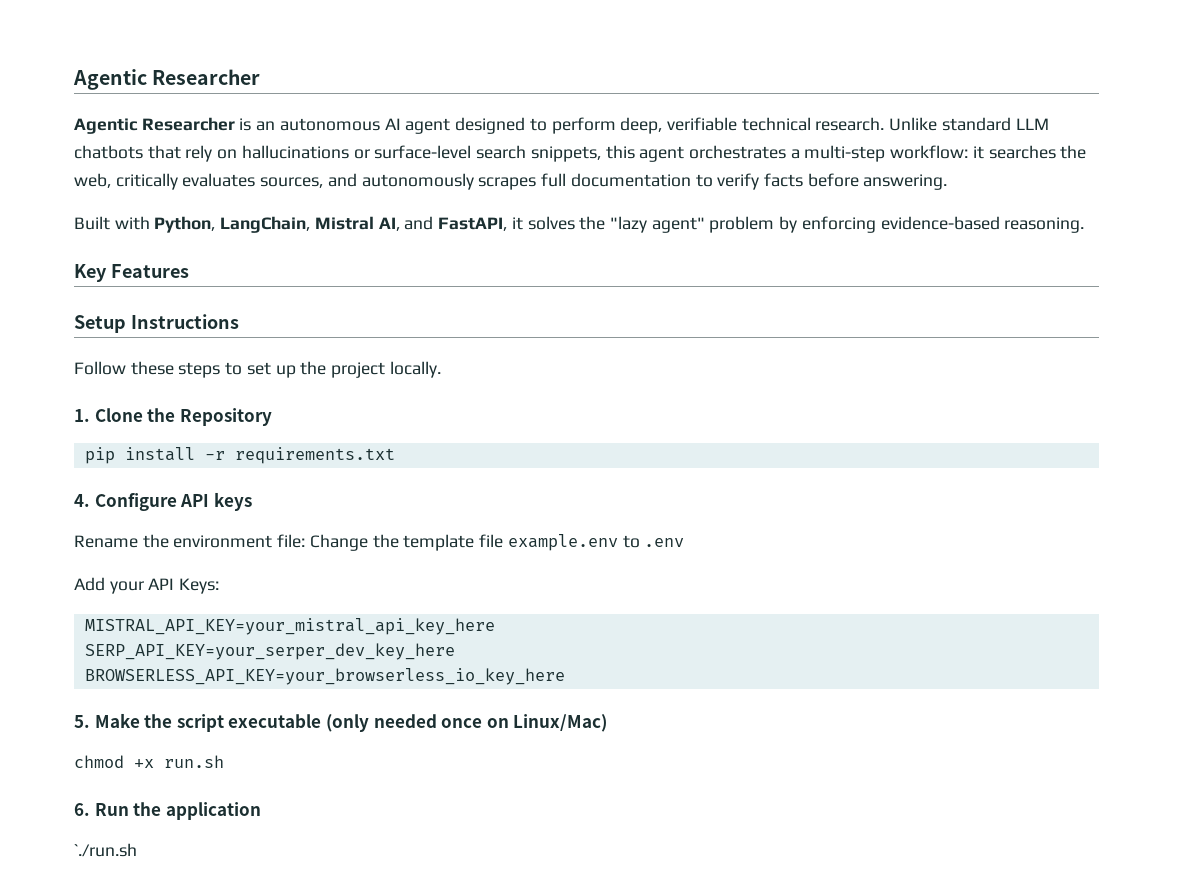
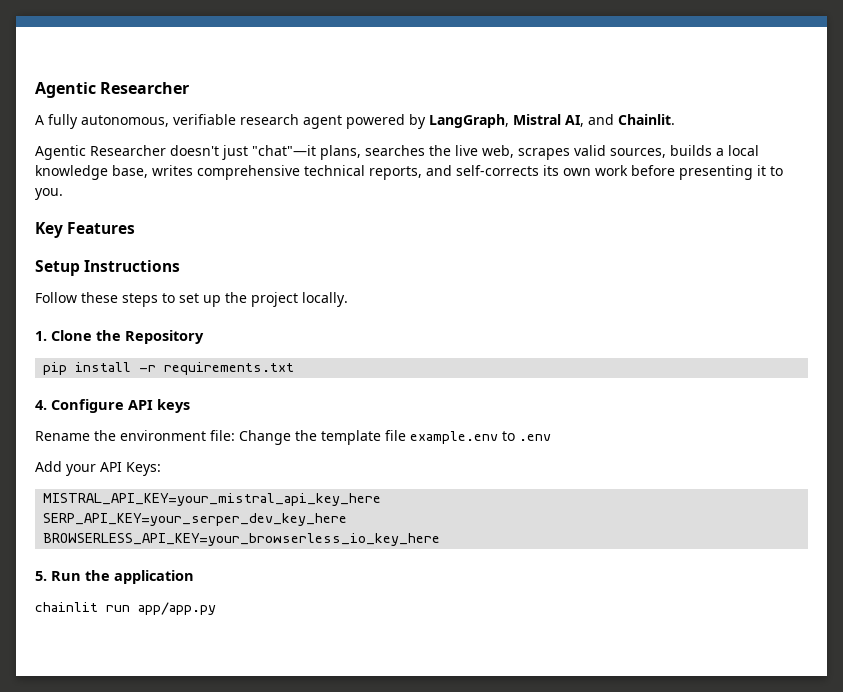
[74,117,1049,134] [74,145,1087,162] [74,173,948,190] [74,216,1085,233] Agentic Researcher is an autonomous AI agent designed to perform deep, verifiable technical research. Unlike standard LLM chatbots that rely on hallucinations or surface-level search snippets, this agent orchestrates a multi-step workflow: it searches the web, critically evaluates sources, and autonomously scrapes full documentation to verify facts before answering. // Built with Python, LangChain, Mistral AI, and FastAPI, it solves the "lazy agent" problem by enforcing evidence-based reasoning. -> [35,114,675,129] [35,145,759,160] [35,165,783,180] [35,188,63,200] A fully autonomous, verifiable research agent powered by LangGraph, Mistral AI, and Chainlit. // Agentic Researcher doesn't just "chat"—it plans, searches the live web, scrapes valid sources, builds a local knowledge base, writes comprehensive technical reports, and self-corrects its own work before presenting it to you.
[94,713,608,732] [74,755,224,768] [74,803,90,816] Make the script executable (only needed once on Linux/Mac) // chmod +x run.sh // 6. -> (47, 576) none
[74,843,137,857] `./run.sh -> [35,602,216,615] chainlit run app/app.py

